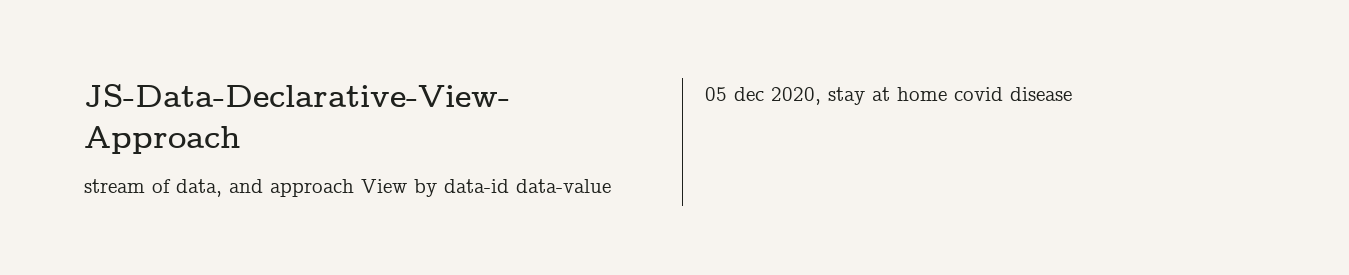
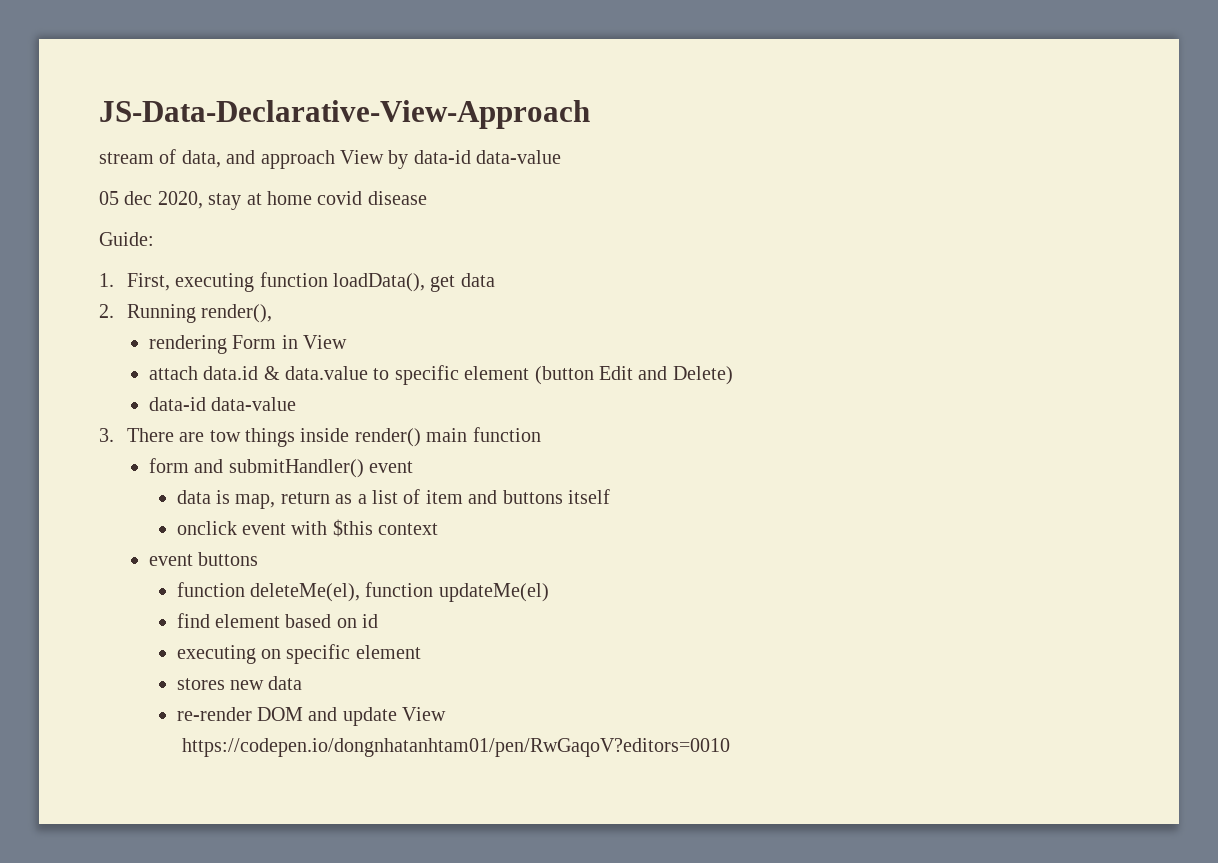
(1072, 94) none -> [99,232,154,246] [99,272,495,292] [99,304,273,323] [148,335,348,354] [148,365,733,385] [148,397,297,411] [99,427,541,447] [148,458,414,478] [176,489,611,509] [176,519,439,537] [148,552,259,566] [176,582,549,602] [176,613,379,628] [176,644,421,664] [176,676,303,690] [176,707,447,726] [182,738,731,757] // Guide: // 1. First, executing function loadData(), get data // 2. Running render(), // rendering Form in View // attach data.id & data.value to specific element (button Edit and Delete) // data-id data-value // 3. There are tow things inside render() main function // form and submitHandler() event // data is map, return as a list of item and buttons itself // onclick event with $this context // event buttons // function deleteMe(el), function updateMe(el) // find element based on id // executing on specific element // stores new data // re-render DOM and update View // https://codepen.io/dongnhatanhtam01/pen/RwGaqoV?editors=0010

